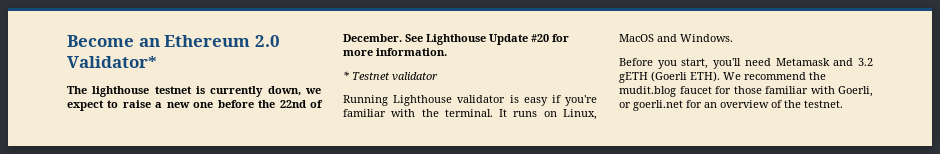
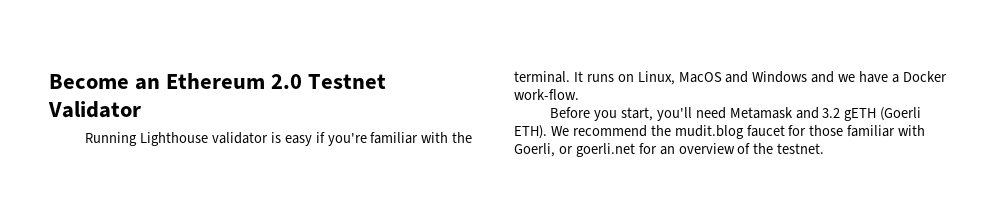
[67,56,157,68] [67,86,321,97] [67,100,324,111] [343,34,569,45] [343,48,447,56] [343,71,438,81] Validator* // The lighthouse testnet is currently down, we expect to raise a new one before the 22nd of December. See Lighthouse Update #20 for more information. // * Testnet validator -> [308,74,387,89] [48,101,141,118] Testnet Validator
[680,34,733,42] Windows. -> [752,71,947,83] [514,89,579,100] Windows and we have a Docker work-flow.

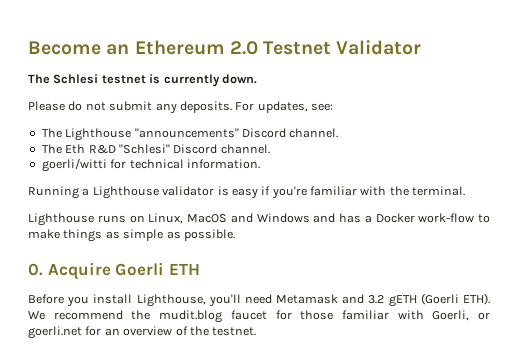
(141, 109) none -> [28,74,257,87] [28,101,333,114] [41,128,339,141] [41,144,270,154] [41,158,260,172] // The Schlesi testnet is currently down. // Please do not submit any deposits. For updates, see: // The Lighthouse "announcements" Discord channel. // The Eth R&D "Schlesi" Discord channel. // goerli/witti for technical information.
(138, 139) none -> [82,188,90,196] a
[573,71,583,82] It -> [28,213,94,226] // Lighthouse
[838,71,947,83] [514,89,579,100] we have a Docker work-flow. -> [339,213,490,223] [28,229,235,242] [28,262,200,280] has a Docker work-flow to make things as simple as possible. // 0. Acquire Goerli ETH
[620,107,653,121] start, -> [93,294,206,307] install Lighthouse,

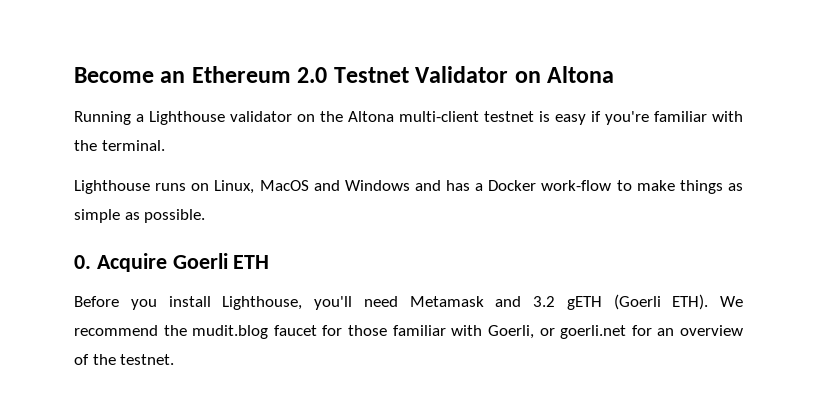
[28,74,257,87] [28,101,333,114] [41,128,339,141] [41,144,270,154] [41,158,260,172] // The Schlesi testnet is currently down. // Please do not submit any deposits. For updates, see: // The Lighthouse "announcements" Discord channel. // The Eth R&D "Schlesi" Discord channel. // goerli/witti for technical information. -> [514,66,615,83] on Altona
(215, 191) none -> [297,111,534,122] on the Altona multi-client testnet

